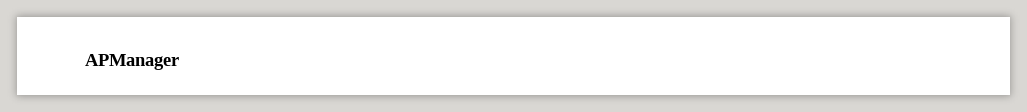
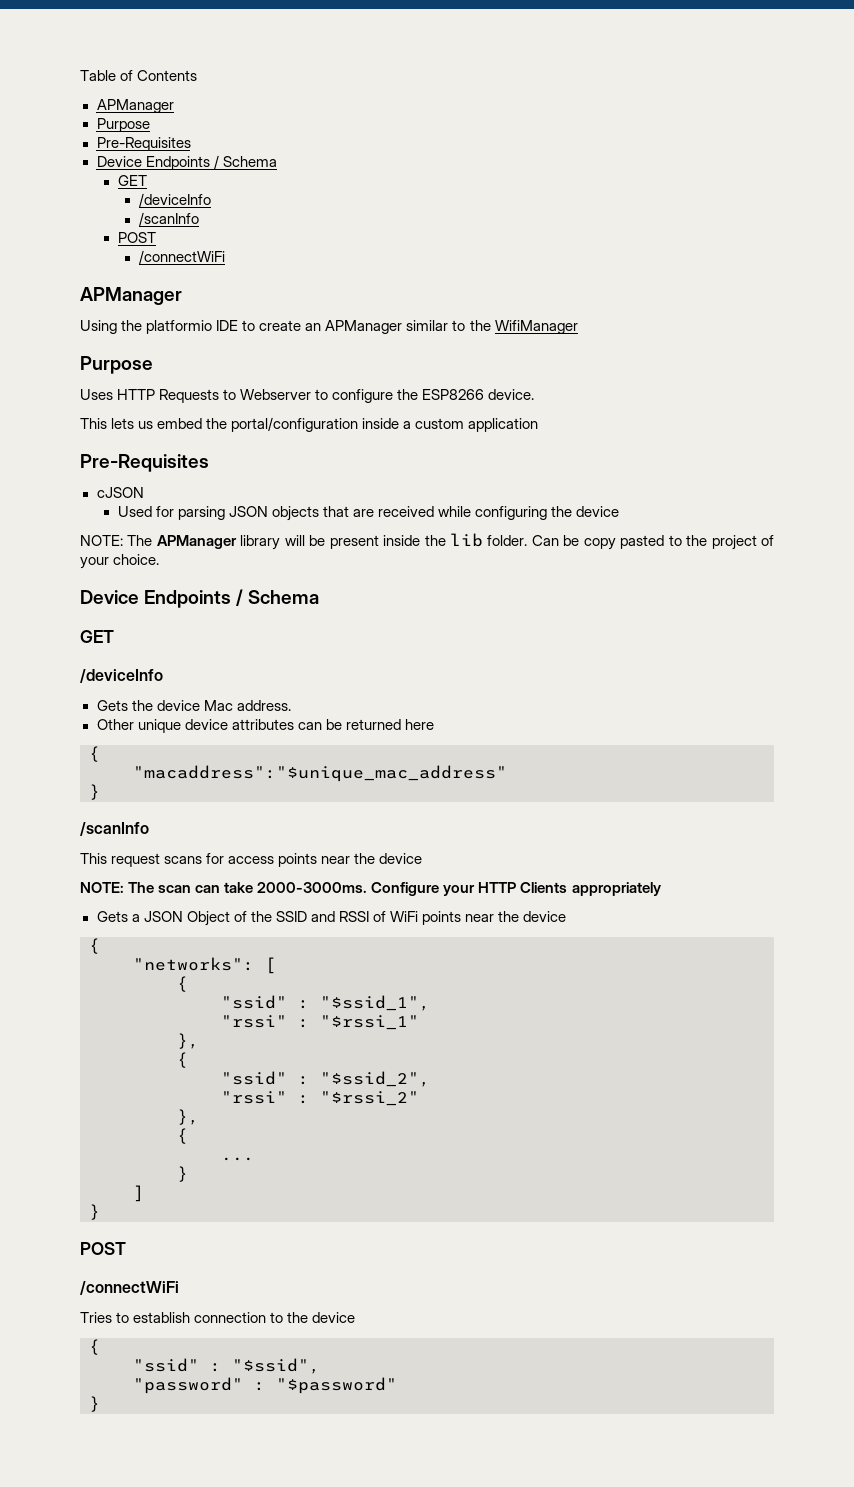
[85,54,179,70] APManager -> [80,70,198,81] [96,99,174,113] [96,118,150,132] [96,137,191,151] [96,155,277,170] [117,175,147,186] [138,193,211,207] [138,212,199,226] [117,232,156,243] [138,250,225,264] [80,287,182,305] [80,320,578,334] [80,356,153,374] [80,389,535,403] [80,417,539,432] [80,454,209,472] [96,487,144,498] [117,506,620,521] [80,533,775,550] [80,554,160,569] [80,589,320,608] [80,630,114,643] [80,669,163,683] [96,700,291,711] [96,719,434,733] [89,746,100,762] [133,765,507,782] [89,784,100,800] [80,822,149,836] [80,853,423,867] [80,882,661,896] [96,911,567,926] [89,938,100,954] [133,957,276,974] [177,976,188,992] [221,995,430,1011] [221,1015,419,1030] [177,1033,199,1049] [177,1052,188,1068] [221,1071,430,1087] [221,1091,419,1106] [177,1109,199,1125] [177,1128,188,1144] [221,1157,254,1161] [177,1166,188,1182] [133,1185,144,1202] [89,1204,100,1220] [80,1242,126,1255] [80,1281,179,1295] [80,1312,356,1323] [89,1339,100,1355] [133,1358,320,1374] [133,1377,397,1394] [89,1396,100,1412] Table of Contents // APManager // Purpose // Pre-Requisites // Device Endpoints / Schema // GET // /deviceInfo // /scanInfo // POST // /connectWiFi // APManager // Using the platformio IDE to create an APManager similar to the WifiManager // Purpose // Uses HTTP Requests to Webserver to configure the ESP8266 device. // This lets us embed the portal/configuration inside a custom application // Pre-Requisites // cJSON // Used for parsing JSON objects that are received while configuring the device // NOTE: The APManager library will be present inside the lib folder. Can be copy pasted to the project of your choice. // Device Endpoints / Schema // GET // /deviceInfo // Gets the device Mac address. // Other unique device attributes can be returned here // { // "macaddress":"$unique_mac_address" // } // /scanInfo // This request scans for access points near the device // NOTE: The scan can take 2000-3000ms. Configure your HTTP Clients appropriately // Gets a JSON Object of the SSID and RSSI of WiFi points near the device // { // "networks": [ // { // "ssid" : "$ssid_1", // "rssi" : "$rssi_1" // }, // { // "ssid" : "$ssid_2", // "rssi" : "$rssi_2" // }, // { // ... // } // ] // } // POST // /connectWiFi // Tries to establish connection to the device // { // "ssid" : "$ssid", // "password" : "$password" // }

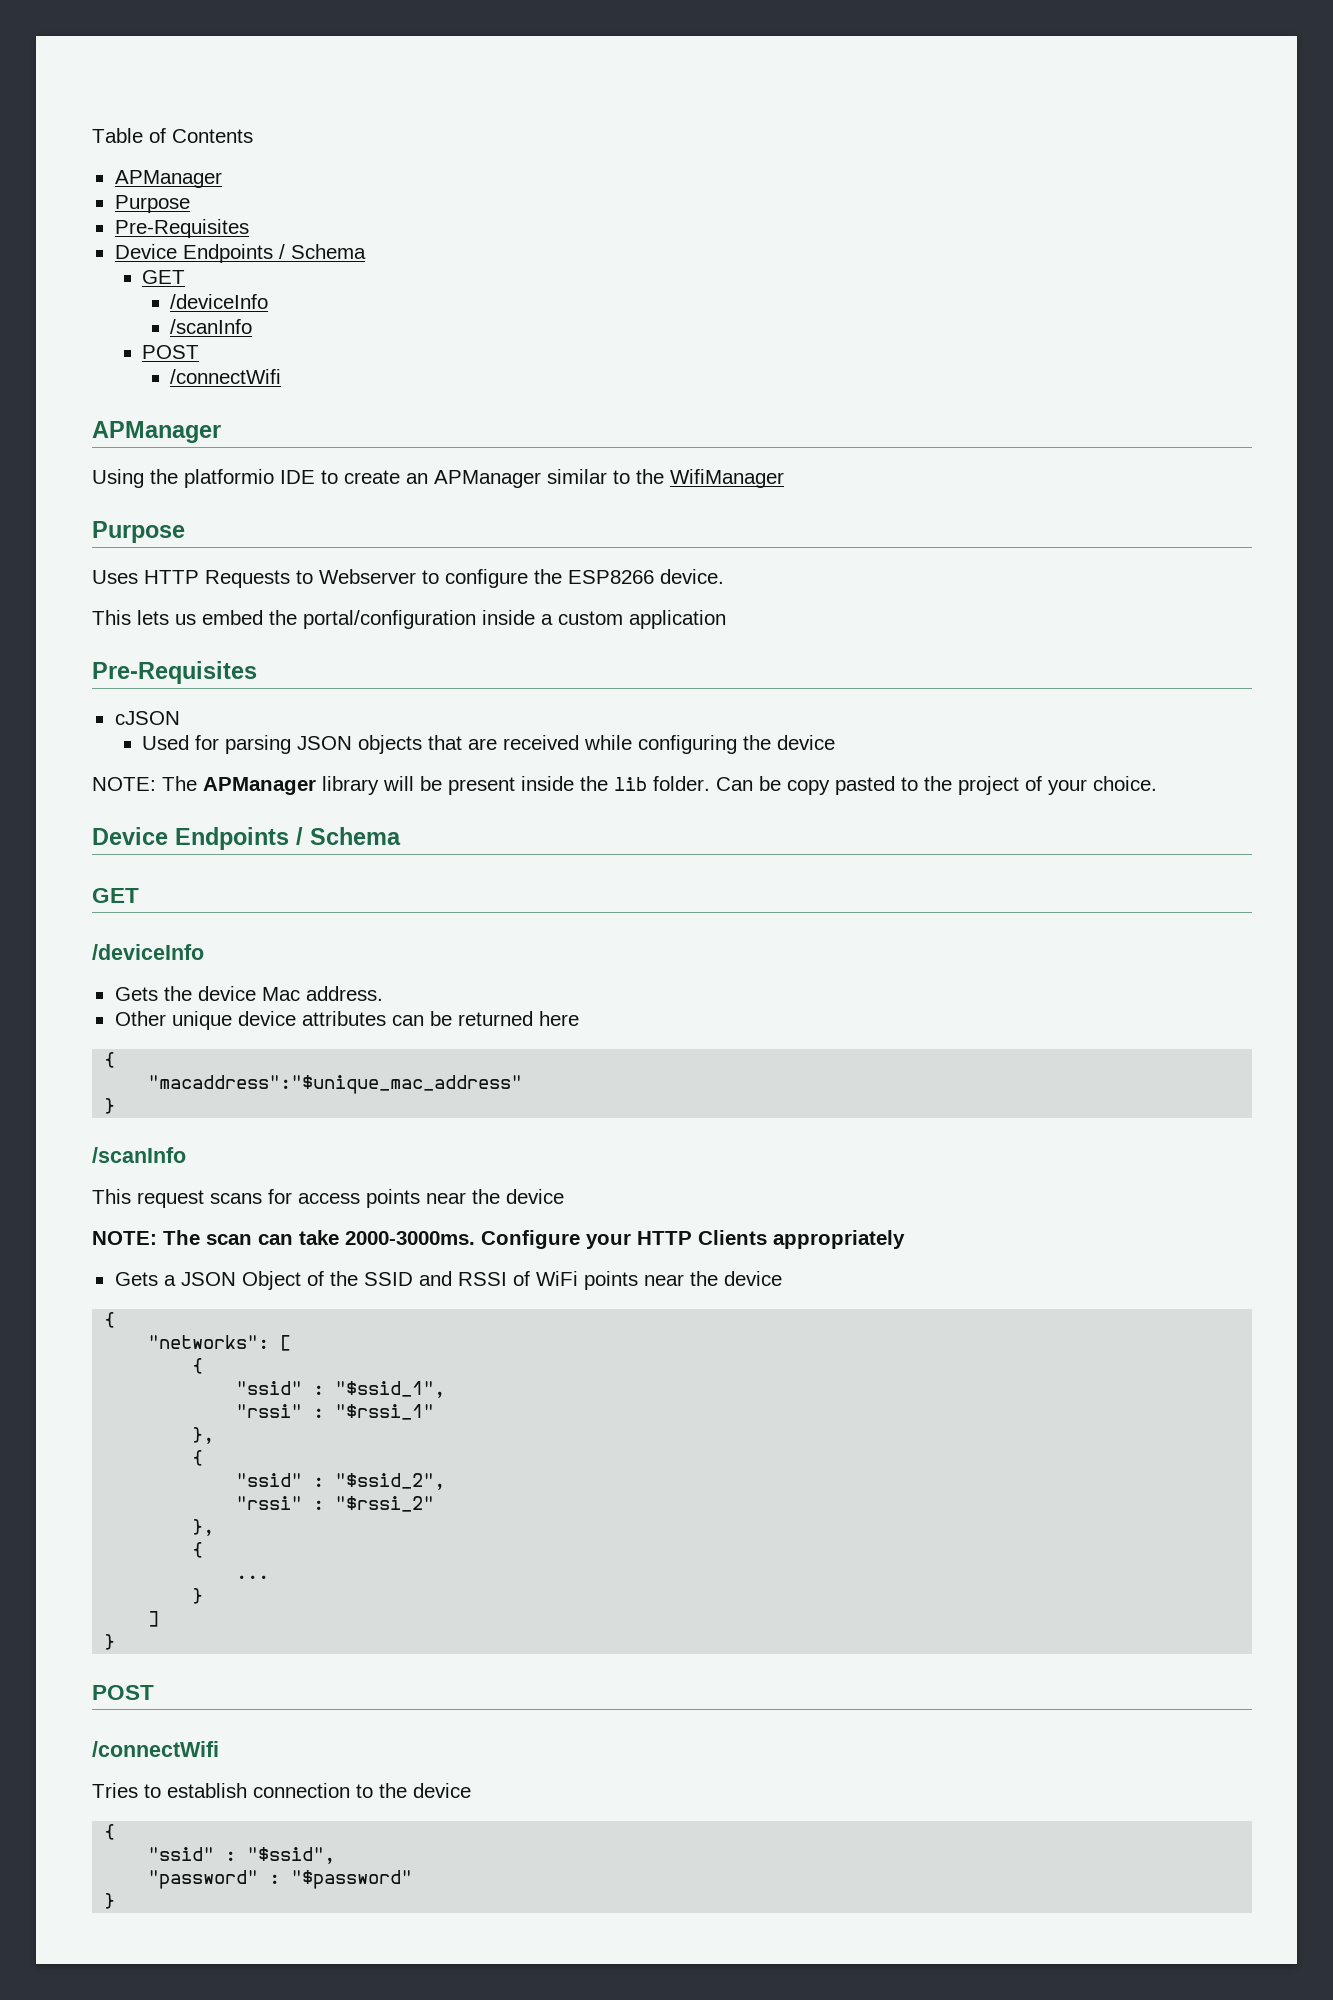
[138,250,225,264] /connectWiFi -> [170,369,282,384] /connectWifi
[80,1281,179,1295] /connectWiFi -> [92,1741,219,1757] /connectWifi

